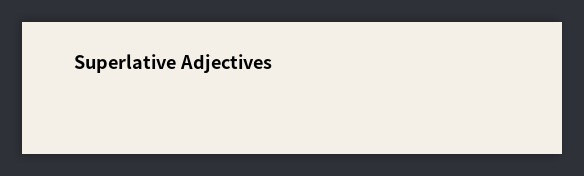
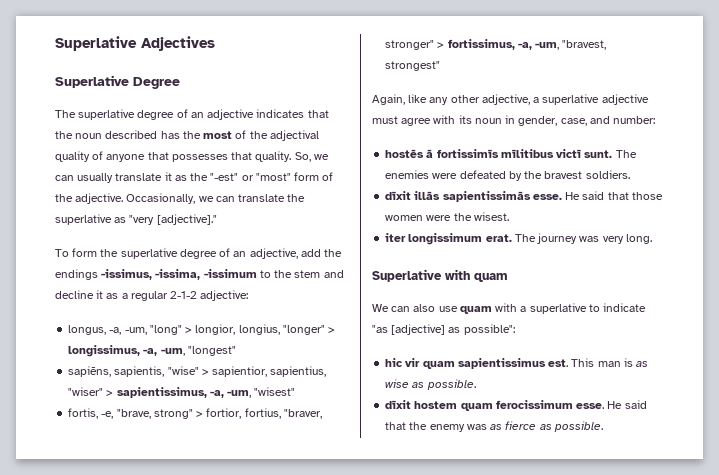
(272, 63) none -> [55,75,180,89] [55,109,329,120] [55,130,319,141] [55,151,329,162] [55,172,334,183] [55,193,306,204] [55,214,217,225] [55,248,343,259] [55,269,344,280] [55,290,249,301] [68,324,336,335] [68,345,236,357] [68,366,327,377] [68,387,296,398] [68,408,322,419] [385,39,607,50] [385,61,441,71] [372,94,649,105] [372,115,656,126] [385,149,637,158] [385,170,630,181] [385,191,663,202] [385,212,509,221] [385,233,652,245] [372,269,508,282] [372,303,647,314] [372,324,515,335] [385,358,649,369] [385,379,476,390] [385,400,647,411] [385,421,603,432] // Superlative Degree // The superlative degree of an adjective indicates that the noun described has the most of the adjectival quality of anyone that possesses that quality. So, we can usually translate it as the "-est" or "most" form of the adjective. Occasionally, we can translate the superlative as "very [adjective]." // To form the superlative degree of an adjective, add the endings -issimus, -issima, -issimum to the stem and decline it as a regular 2-1-2 adjective: // longus, -a, -um, "long" > longior, longius, "longer" > longissimus, -a, -um, "longest" // sapiēns, sapientis, "wise" > sapientior, sapientius, "wiser" > sapientissimus, -a, -um, "wisest" // fortis, -e, "brave, strong" > fortior, fortius, "braver, stronger" > fortissimus, -a, -um, "bravest, strongest" // Again, like any other adjective, a superlative adjective must agree with its noun in gender, case, and number: // hostēs ā fortissimīs mīlitibus victī sunt. The enemies were defeated by the bravest soldiers. // dīxit illās sapientissimās esse. He said that those women were the wisest. // iter longissimum erat. The journey was very long. // Superlative with quam // We can also use quam with a superlative to indicate "as [adjective] as possible": // hic vir quam sapientissimus est. This man is as wise as possible. // dīxit hostem quam ferocissimum esse. He said that the enemy was as fierce as possible.

